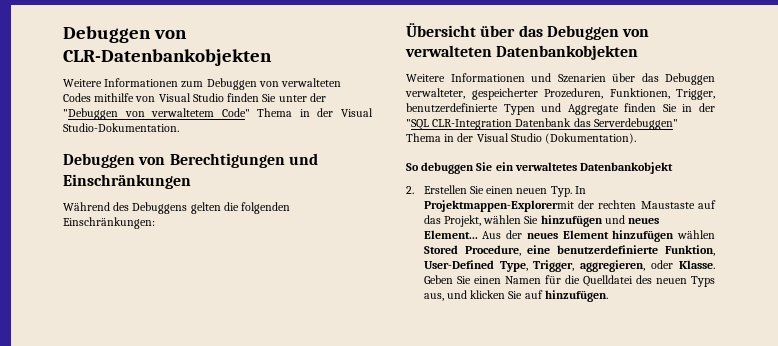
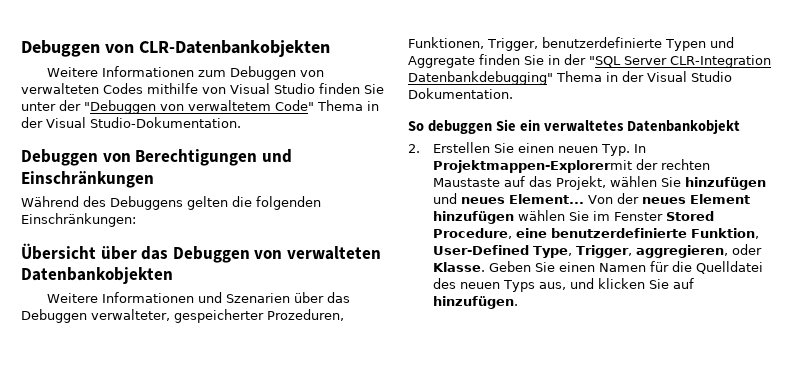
[432,118,678,130] CLR-Integration Datenbank das Serverdebuggen" -> [624,55,771,68] [408,71,553,85] Server CLR-Integration Datenbankdebugging"
[545,133,637,144] (Dokumentation). -> [408,88,513,99] Dokumentation.
[482,231,502,239] Aus -> [587,195,613,204] Von
(715, 234) none -> [568,211,663,221] Sie im Fenster

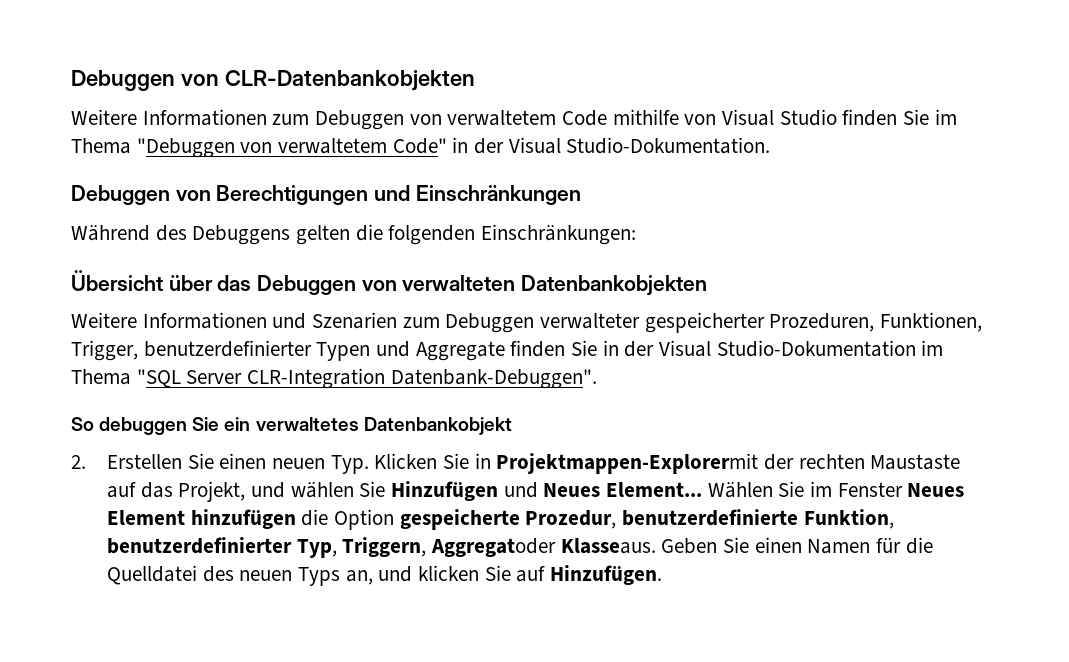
[21,83,143,94] verwalteten Codes -> [447,110,608,126] verwaltetem Code
[21,100,81,111] unter der -> [934,109,957,125] [71,138,131,154] im Thema
[317,100,363,111] Thema -> (447, 146) none
[294,292,351,303] [21,309,170,323] über das Debuggen verwalteter, -> [402,313,641,333] zum Debuggen verwalteter
[541,37,662,48] benutzerdefinierte -> [143,340,312,357] benutzerdefinierter
[589,55,771,68] [408,71,732,85] [408,88,513,99] "SQL Server CLR-Integration Datenbankdebugging" Thema in der Visual Studio Dokumentation. -> [659,340,944,357] [71,368,597,389] Visual Studio-Dokumentation im Thema "SQL Server CLR-Integration Datenbank-Debuggen".
[633,144,646,153] In -> [374,453,491,469] Klicken Sie in
[609,176,766,190] [432,193,750,204] [432,210,714,224] [432,228,759,239] [432,244,762,258] [432,262,485,272] wählen Sie hinzufügen und neues Element... Von der neues Element hinzufügen wählen Sie im Fenster Stored Procedure, eine benutzerdefinierte Funktion, User-Defined Type, Trigger, aggregieren, oder Klasse. -> [250,481,965,501] [106,509,894,530] [106,537,656,558] und wählen Sie Hinzufügen und Neues Element... Wählen Sie im Fenster Neues Element hinzufügen die Option gespeicherte Prozedur, benutzerdefinierte Funktion, benutzerdefinierter Typ, Triggern, Aggregatoder Klasseaus.
[538,282,566,290] aus, -> [345,570,373,585] an,
[432,296,518,309] hinzufügen. -> [550,565,663,585] Hinzufügen.

